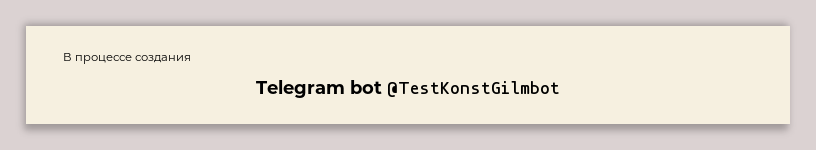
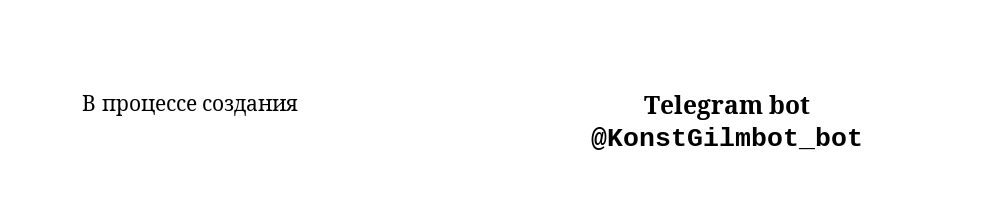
[387,81,560,97] @TestKonstGilmbot -> [591,127,863,150] @KonstGilmbot_bot

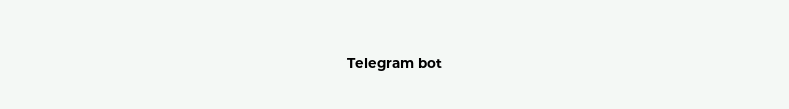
[82,95,299,116] В процессе создания // -> (347, 64) none
[591,127,863,150] @KonstGilmbot_bot -> (442, 63) none

